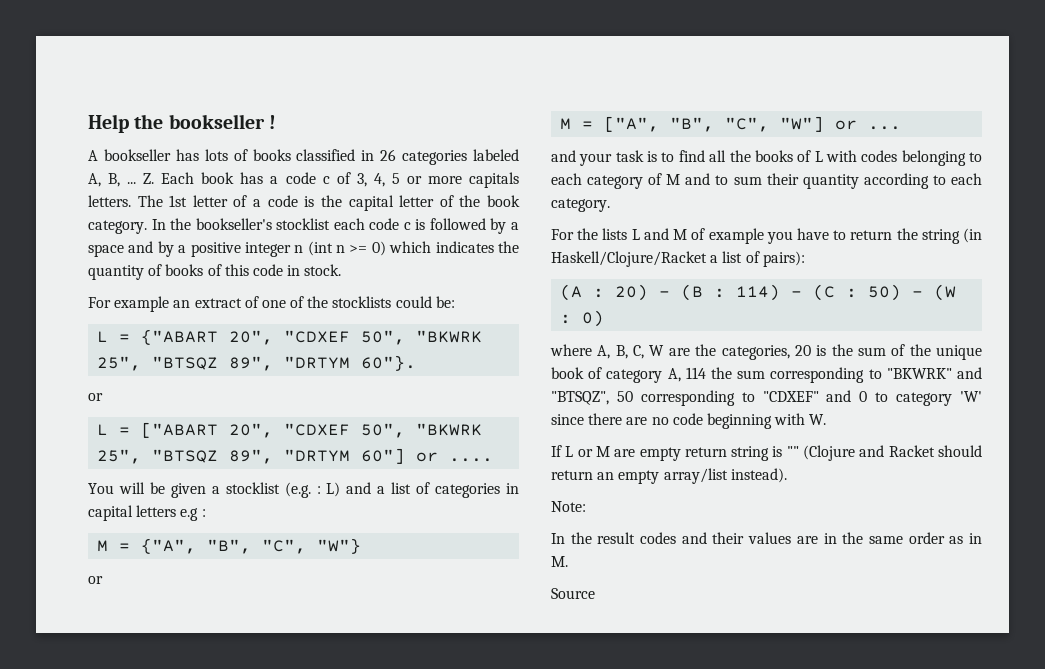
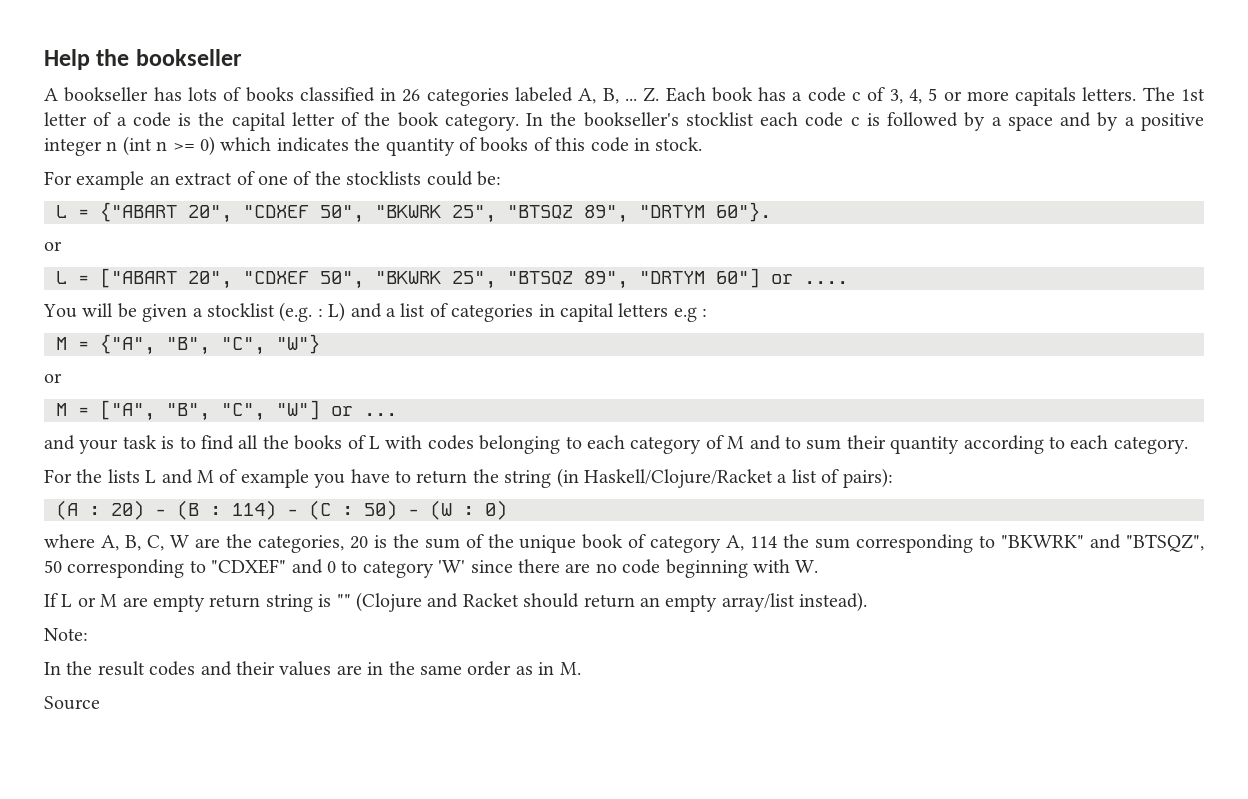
[268,115,276,129] ! -> (242, 57) none

